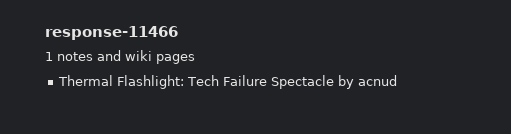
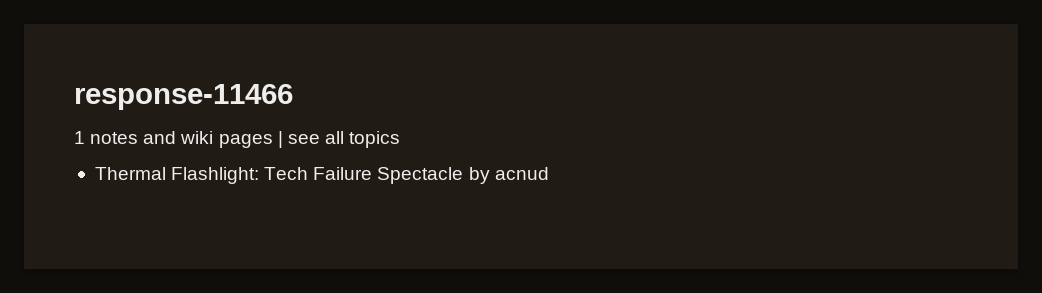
(195, 59) none -> [277,131,401,148] | see all topics

